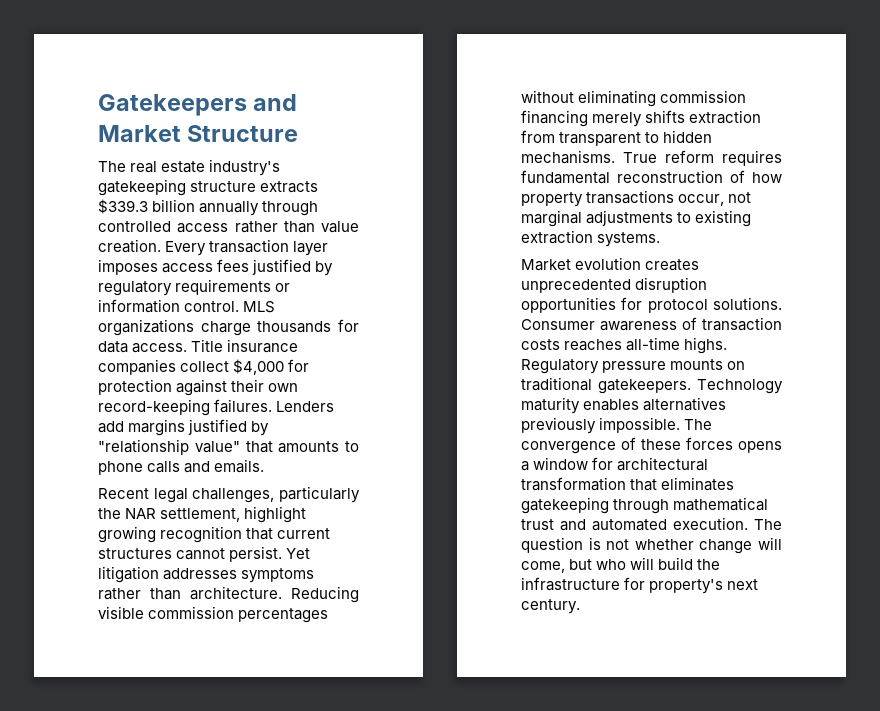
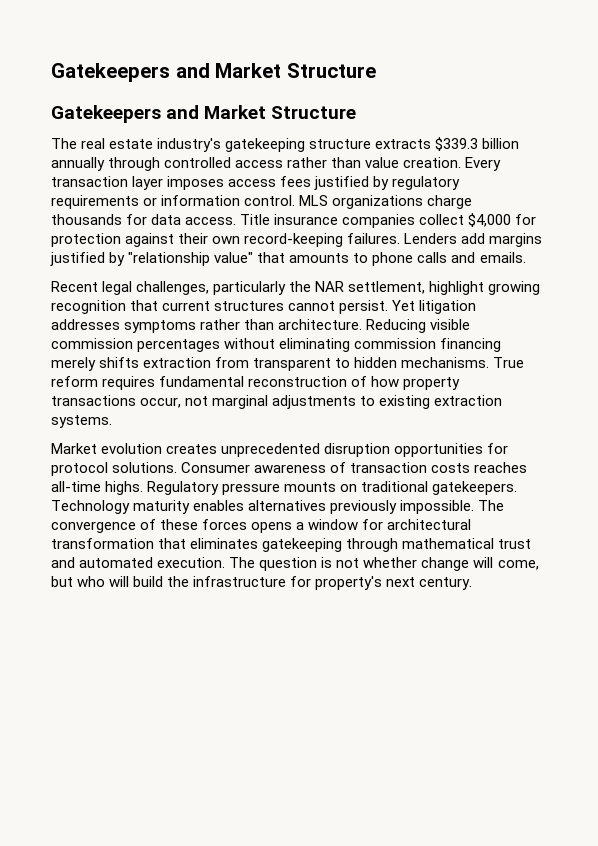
[98,94,298,116] [98,125,299,142] Gatekeepers and Market Structure -> [51,63,376,82] [51,105,357,123] Gatekeepers and Market Structure // Gatekeepers and Market Structure

